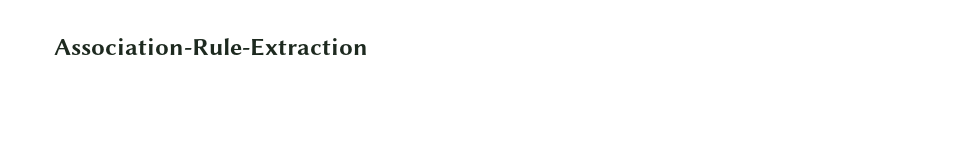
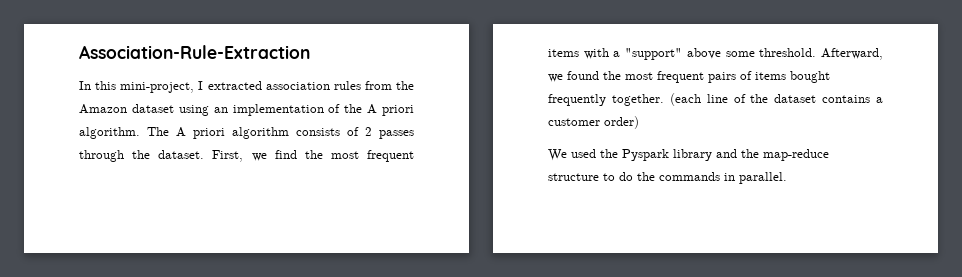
(368, 47) none -> [79,81,414,93] [79,104,414,116] [79,127,414,139] [79,150,414,162] [548,48,883,60] [548,71,830,83] [548,93,883,106] [548,116,639,129] [548,149,829,161] [548,172,787,184] // In this mini-project, I extracted association rules from the Amazon dataset using an implementation of the A priori algorithm. The A priori algorithm consists of 2 passes through the dataset. First, we find the most frequent items with a "support" above some threshold. Afterward, we found the most frequent pairs of items bought frequently together. (each line of the dataset contains a customer order) // We used the Pyspark library and the map-reduce structure to do the commands in parallel.

